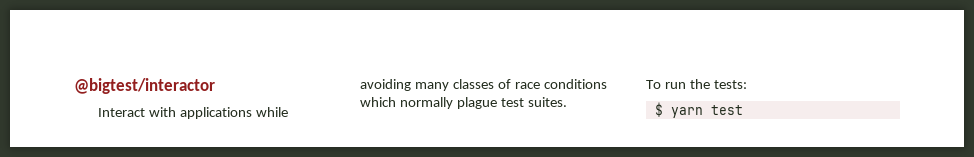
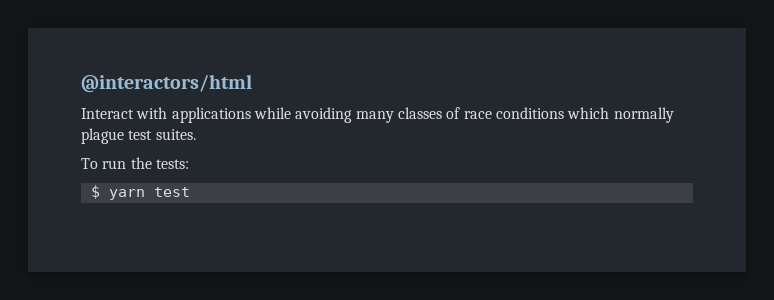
[74,78,215,94] @bigtest/interactor -> [81,74,252,93] @interactors/html

